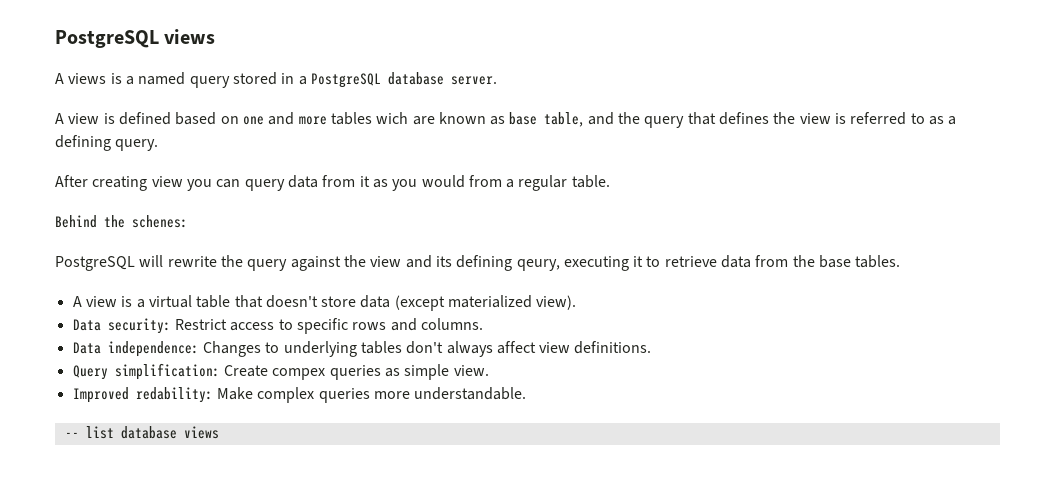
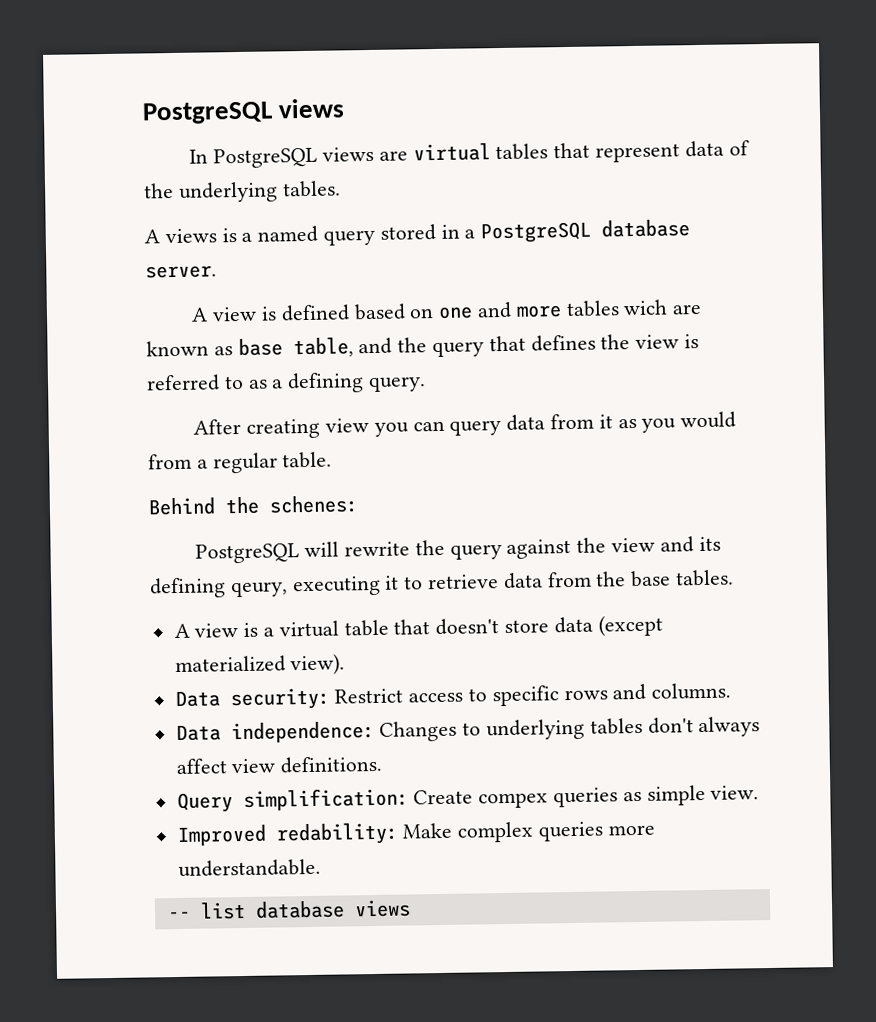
[55,29,216,48] PostgreSQL views -> [142,98,346,125] [189,140,750,169] [143,180,341,203] PostgreSQL views // In PostgreSQL views are virtual tables that represent data of the underlying tables.

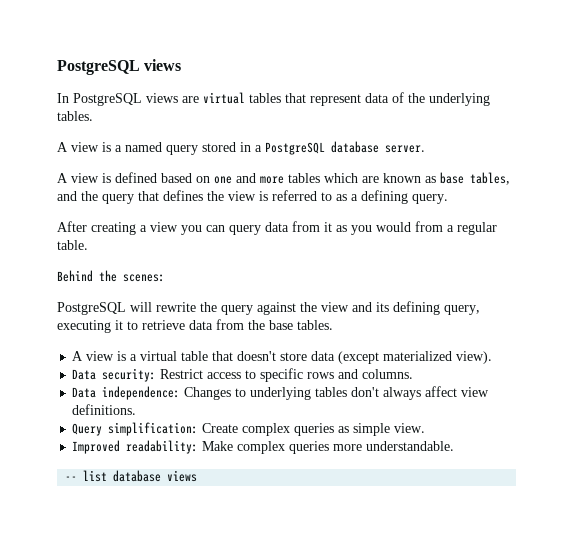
[164,228,217,244] views -> [71,142,99,152] view
[623,299,669,316] wich -> [324,173,358,183] which
[292,337,354,358] table, -> [470,172,510,185] tables,
(321, 428) none -> [140,225,147,232] a
[269,495,359,514] schenes: -> [123,274,165,282] scenes:
[230,581,288,598] qeury, -> [444,305,480,315] query,
[478,792,549,809] compex -> [242,423,291,436] complex
[275,822,399,846] redability: -> [126,440,199,454] readability:

